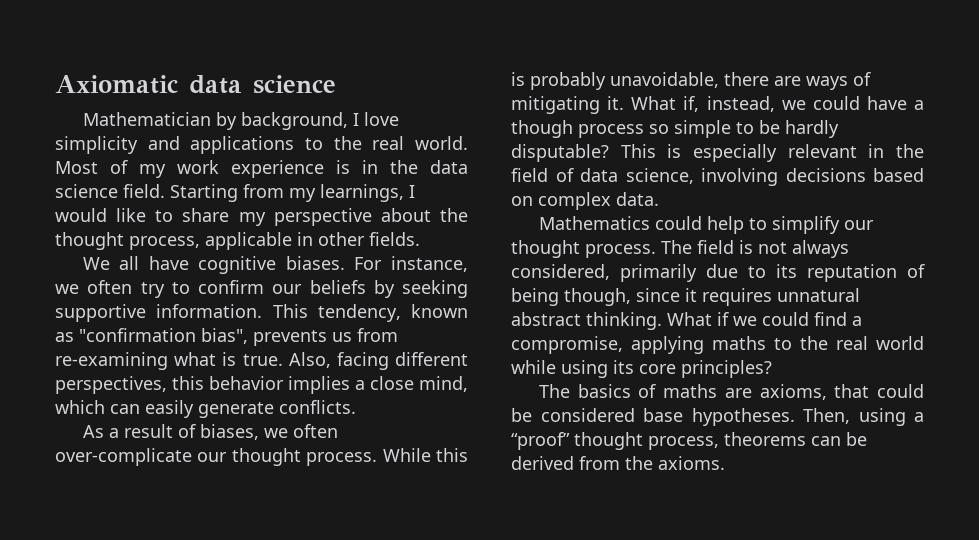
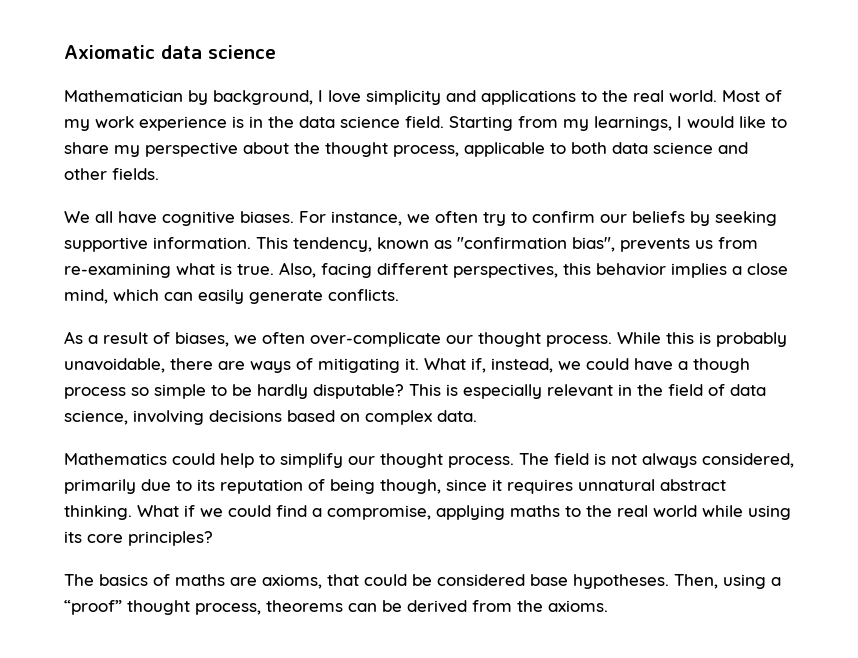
[297,232,313,246] in -> [550,142,748,154] to both data science and

